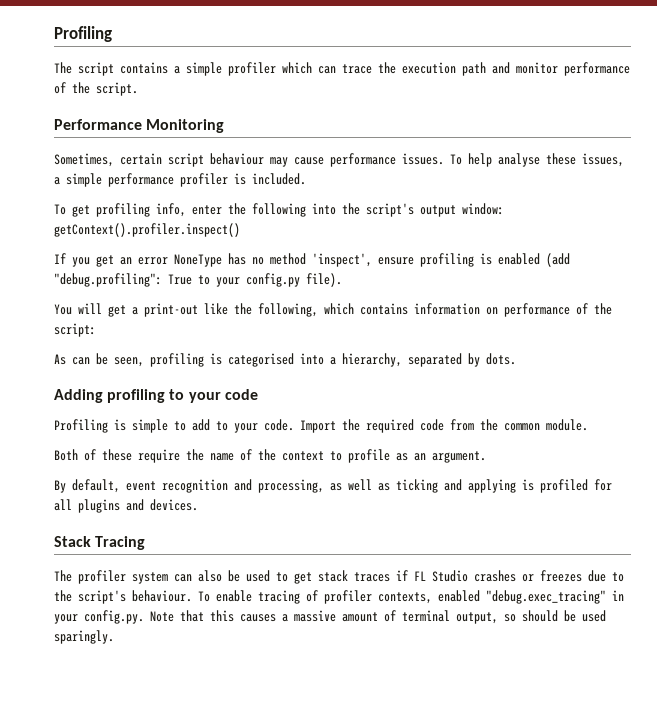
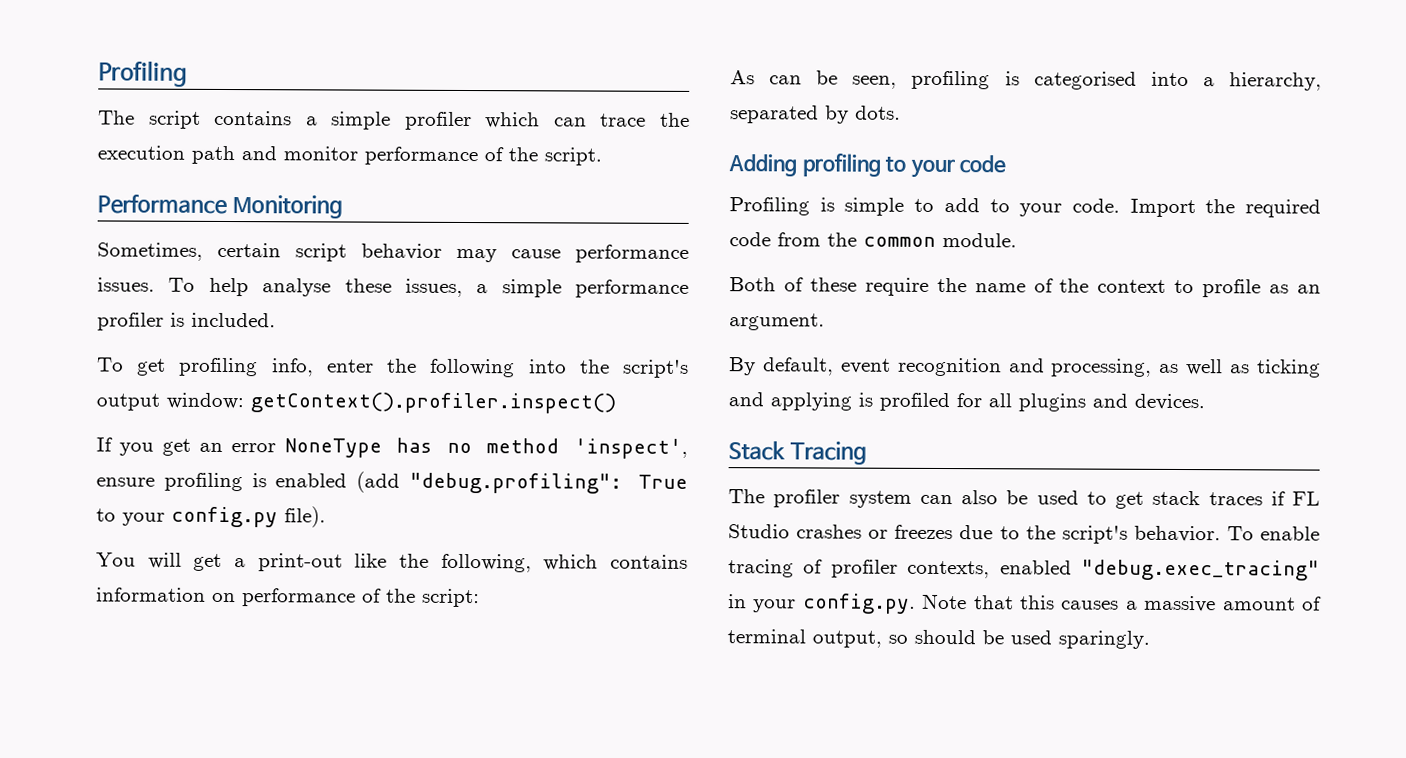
[210,153,264,165] behaviour -> [361,243,442,260] behavior
[132,590,192,602] behaviour. -> [1133,525,1221,543] behavior.

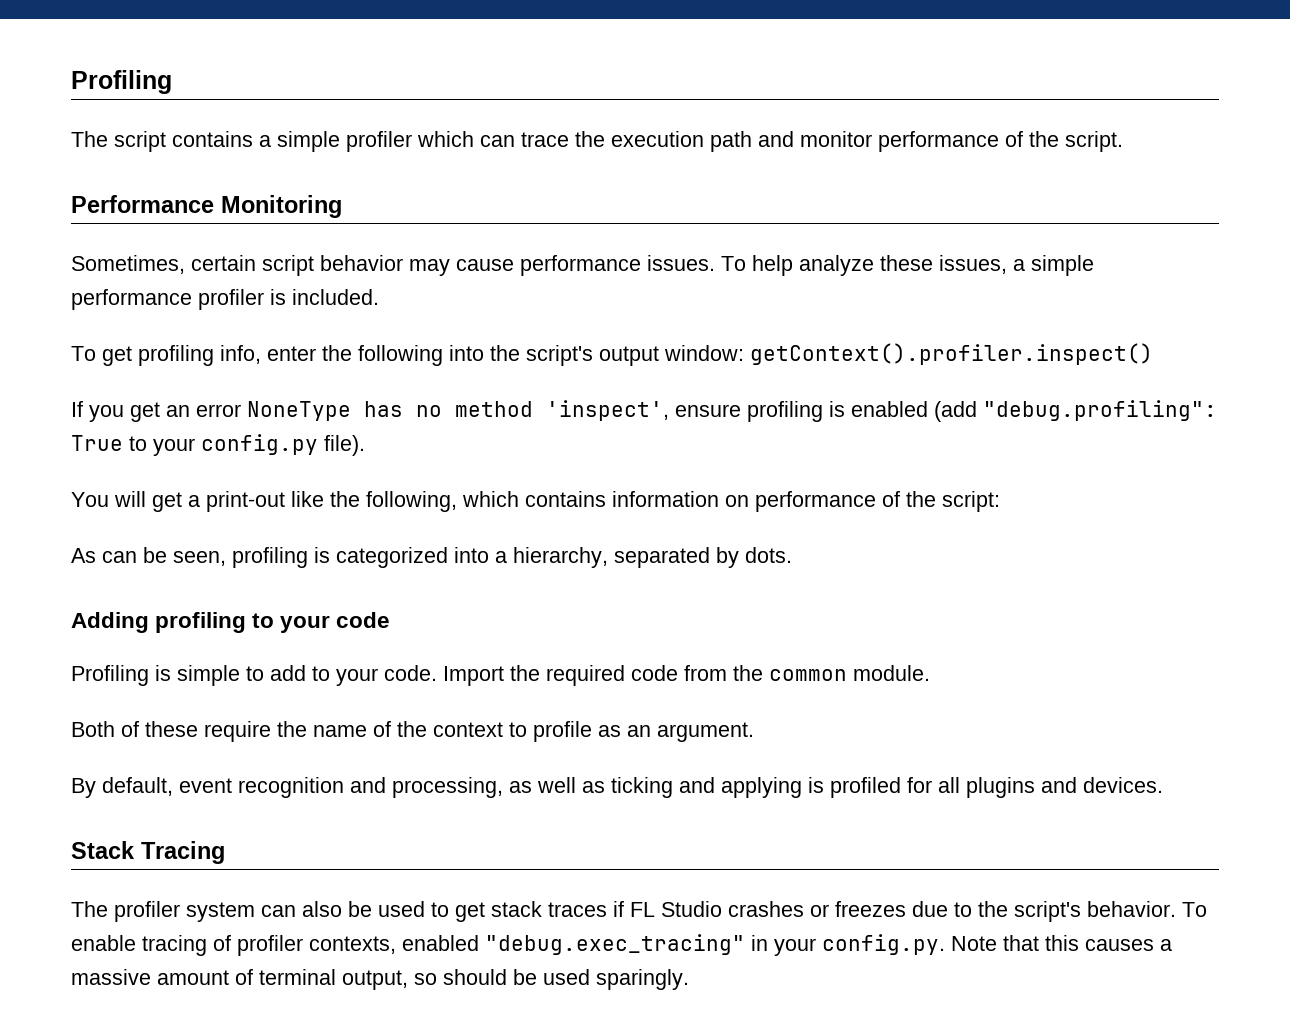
[262,278,332,297] analyse -> [799,255,874,276] analyze
[1033,71,1137,90] categorised -> [336,547,448,568] categorized

